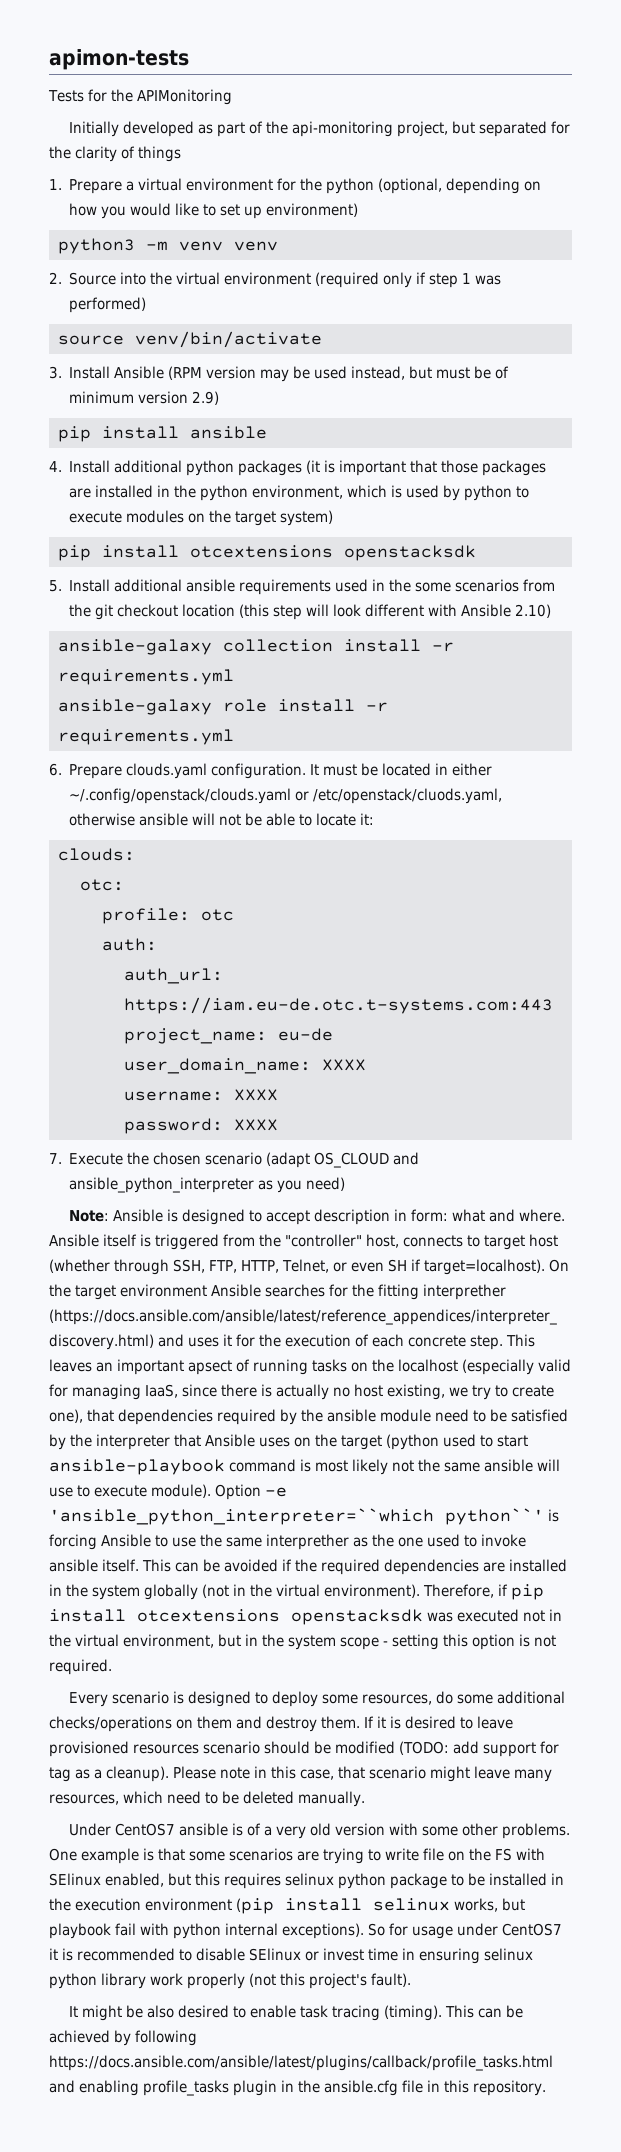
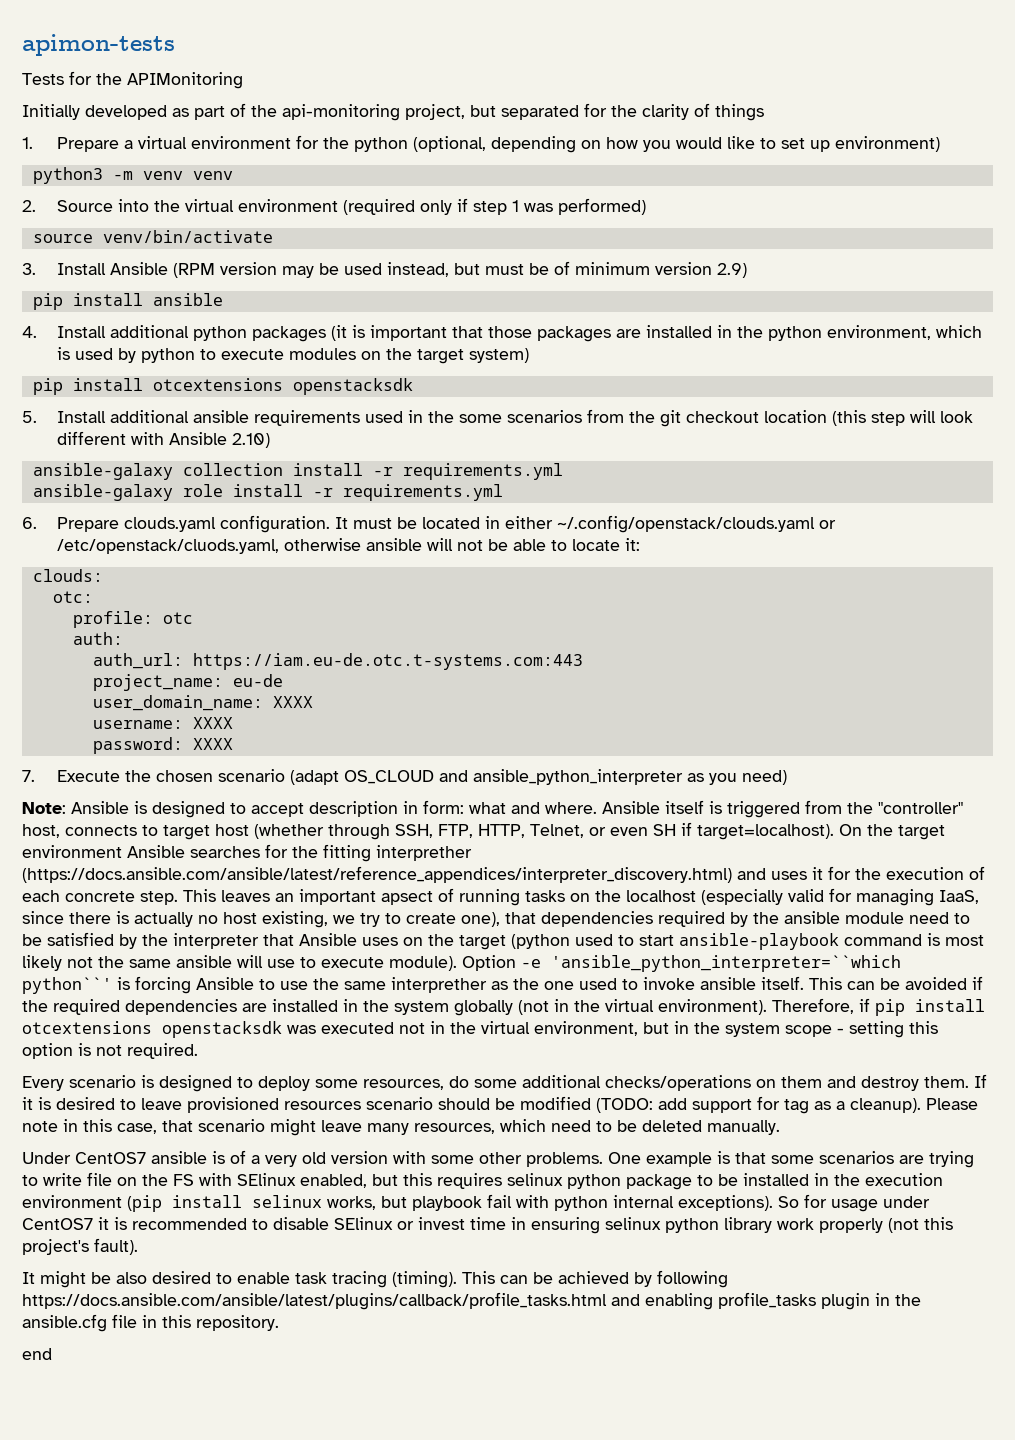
(546, 2088) none -> [22,1348,52,1360] // end

